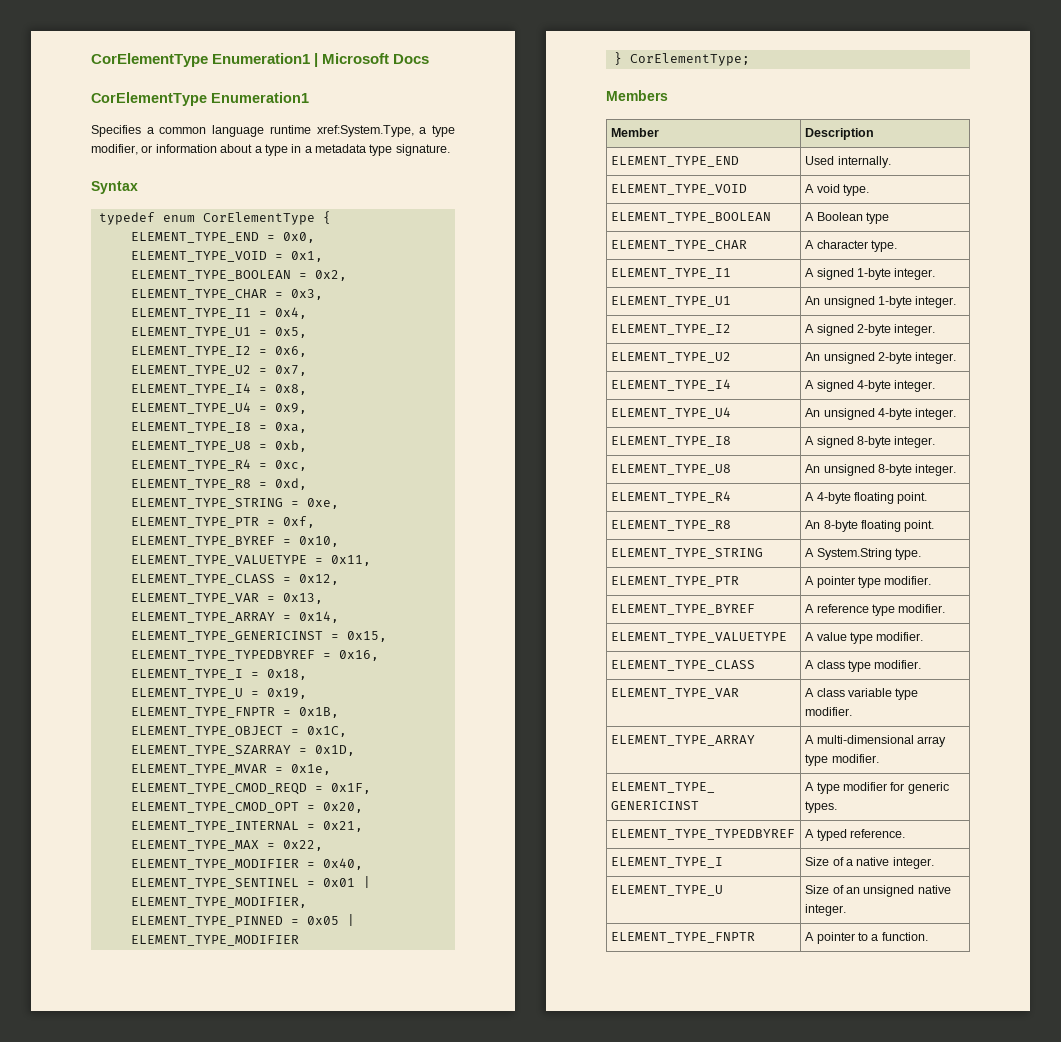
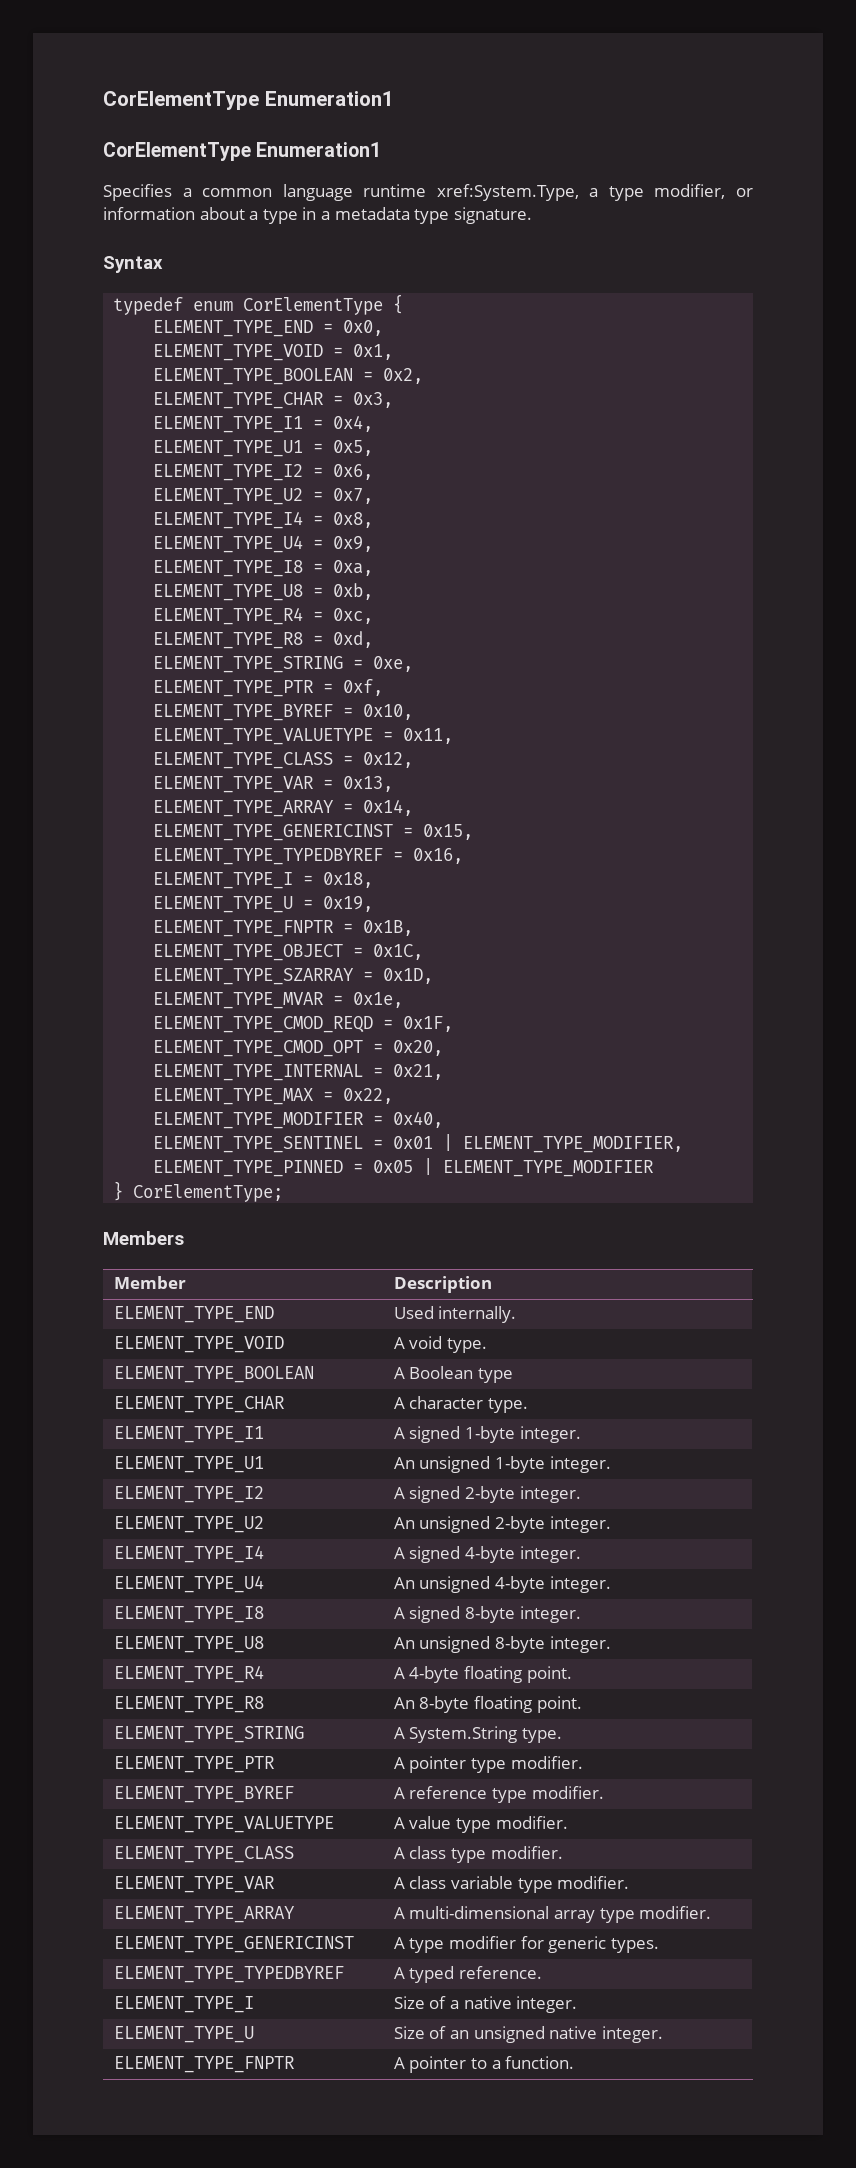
[91,53,430,67] CorElementType Enumeration1 | Microsoft Docs -> [103,91,394,110] CorElementType Enumeration1

